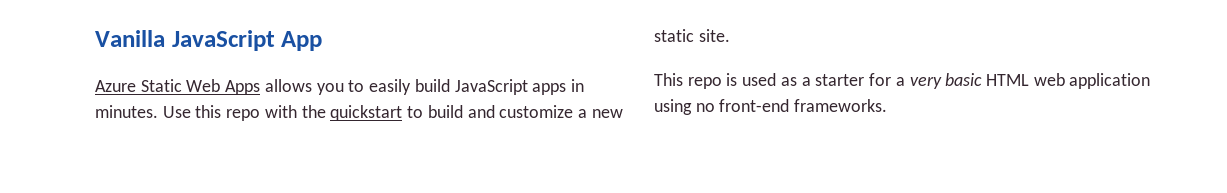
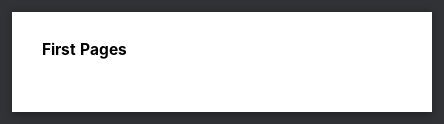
[95,30,323,51] [95,79,584,95] [95,105,623,121] [654,29,730,42] [654,73,1151,89] [654,99,888,115] Vanilla JavaScript App // Azure Static Web Apps allows you to easily build JavaScript apps in minutes. Use this repo with the quickstart to build and customize a new static site. // This repo is used as a starter for a very basic HTML web application using no front-end frameworks. -> [42,42,128,59] First Pages

